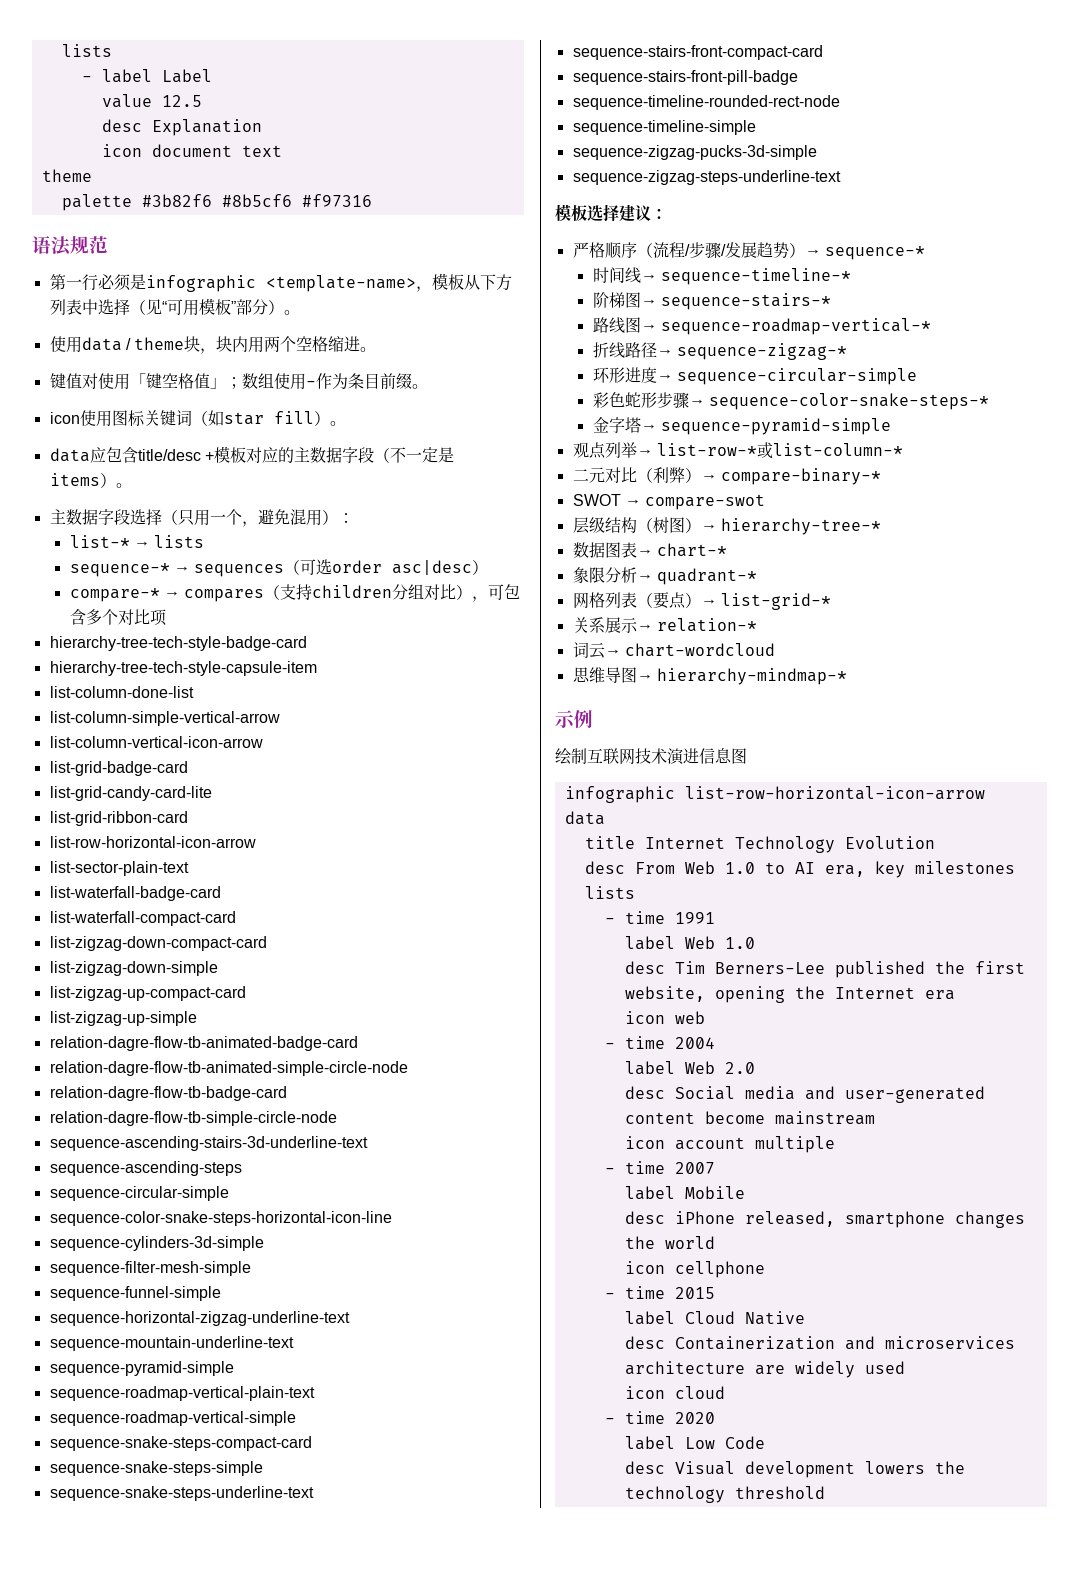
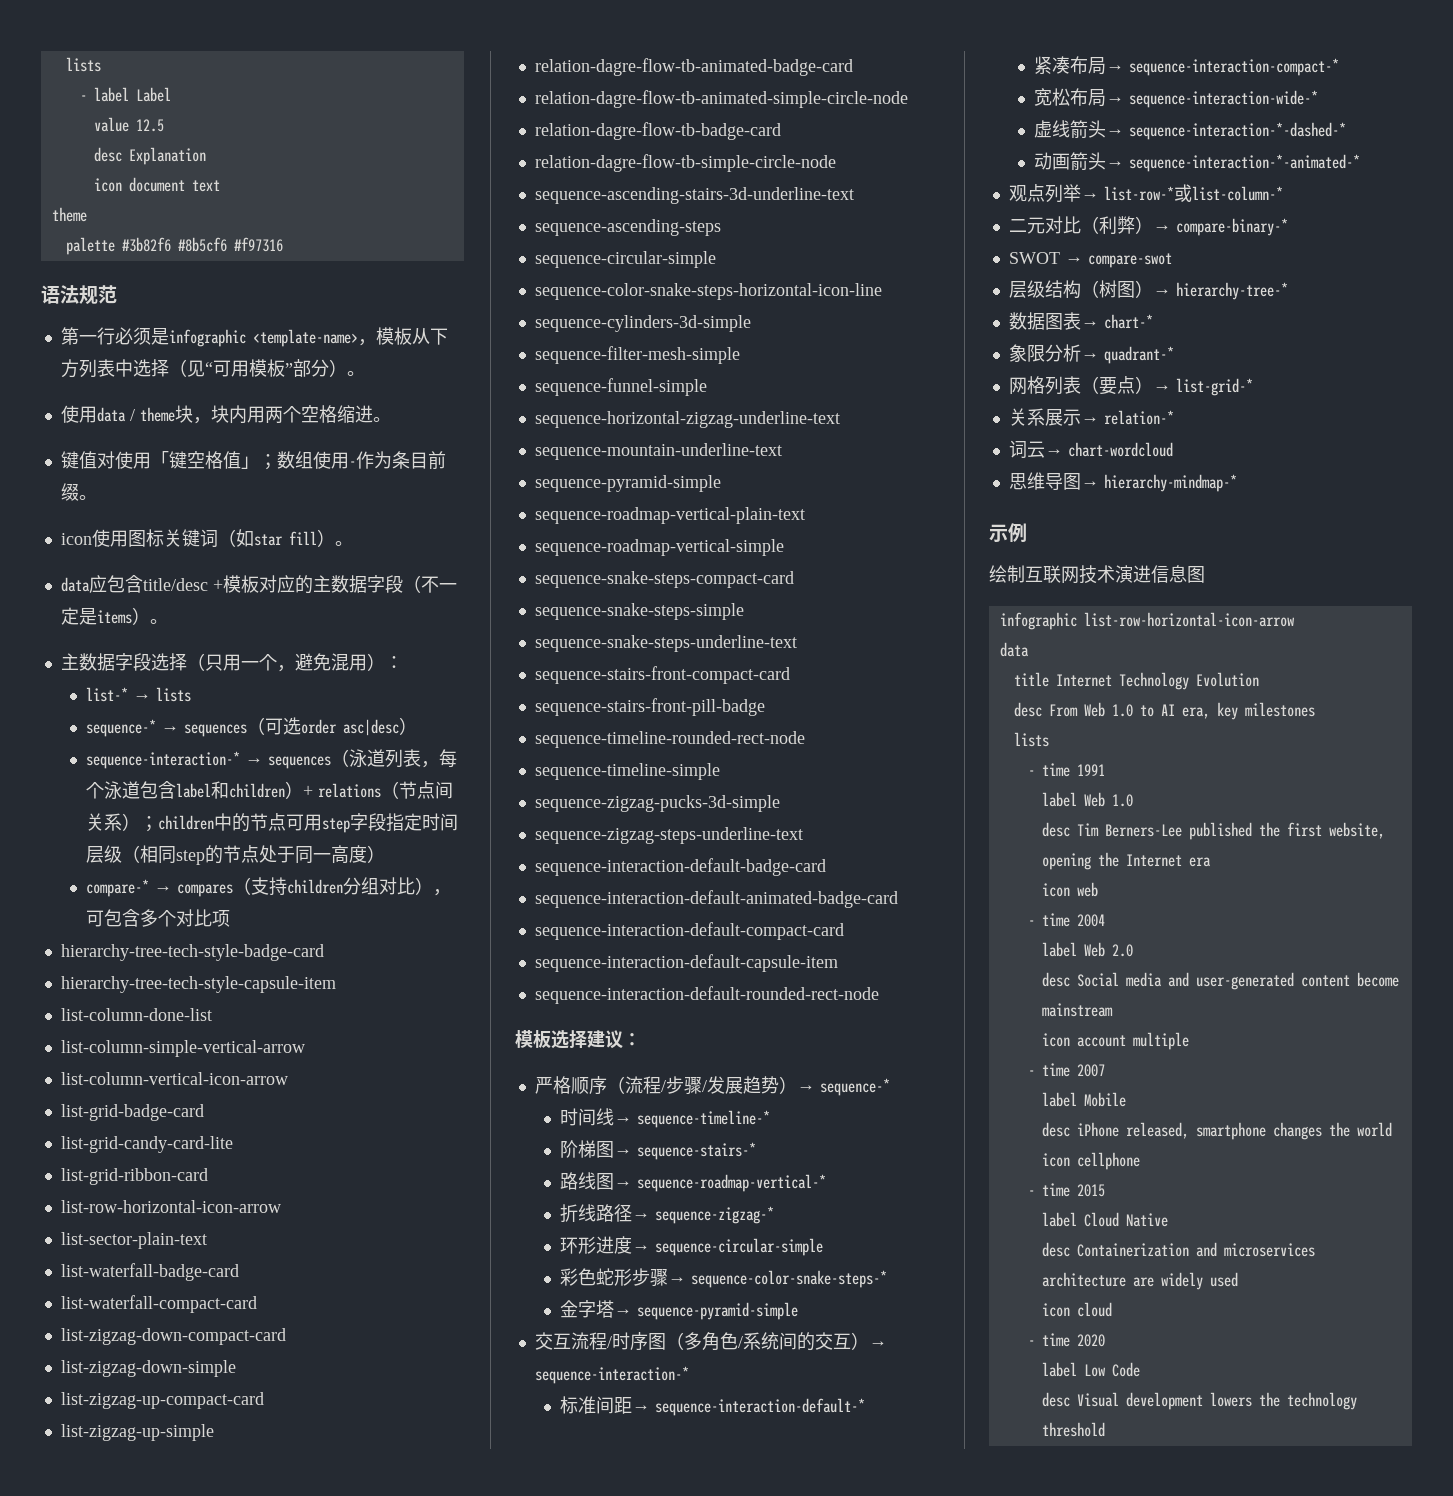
(489, 567) none -> [86,749,458,769] [86,781,454,800] [86,813,459,833] [86,845,386,865] // sequence-interaction-* → sequences（泳道列表，每个泳道包含label和children）+ relations（节点间关系）；children中的节点可用step字段指定时间层级（相同step的节点处于同一高度）
(841, 177) none -> [534,858,826,876] [534,890,898,908] [534,922,844,940] [534,954,838,972] [534,986,879,1004] // sequence-interaction-default-badge-card // sequence-interaction-default-animated-badge-card // sequence-interaction-default-compact-card // sequence-interaction-default-capsule-item // sequence-interaction-default-rounded-rect-node
(892, 426) none -> [534,1332,887,1351] [534,1366,689,1384] [560,1396,866,1416] [1034,56,1340,76] [1034,88,1319,108] [1034,120,1347,140] [1034,152,1361,172] // 交互流程/时序图（多角色/系统间的交互）→ sequence-interaction-* // 标准间距→ sequence-interaction-default-* // 紧凑布局→ sequence-interaction-compact-* // 宽松布局→ sequence-interaction-wide-* // 虚线箭头→ sequence-interaction-*-dashed-* // 动画箭头→ sequence-interaction-*-animated-*

